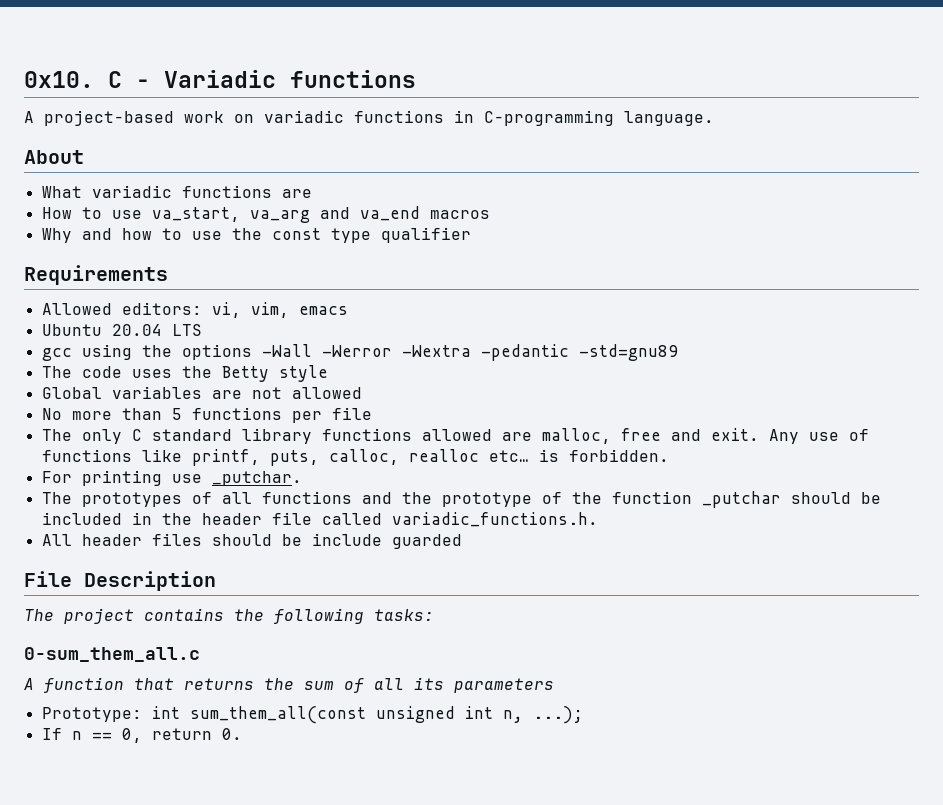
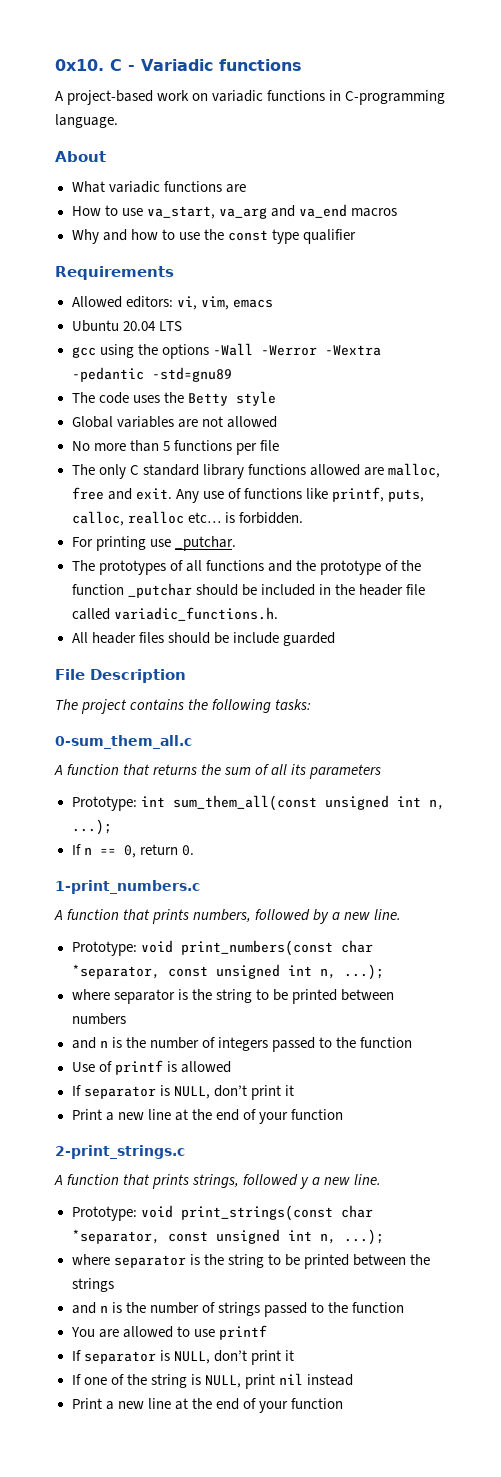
(242, 734) none -> [55,880,200,894] [54,909,402,924] [71,940,373,956] [71,964,384,980] [71,989,394,1004] [71,1013,126,1025] [71,1037,413,1052] [71,1060,231,1075] [71,1085,294,1100] [71,1109,343,1124] [55,1145,185,1159] [54,1174,382,1189] [71,1205,373,1221] [71,1229,384,1245] [71,1254,430,1269] [71,1278,114,1292] [71,1302,405,1317] [70,1325,267,1340] [71,1350,294,1365] [71,1373,353,1389] [71,1398,343,1413] // 1-print_numbers.c // A function that prints numbers, followed by a new line. // Prototype: void print_numbers(const char *separator, const unsigned int n, ...); // where separator is the string to be printed between numbers // and n is the number of integers passed to the function // Use of printf is allowed // If separator is NULL, don’t print it // Print a new line at the end of your function // 2-print_strings.c // A function that prints strings, followed y a new line. // Prototype: void print_strings(const char *separator, const unsigned int n, ...); // where separator is the string to be printed between the strings // and n is the number of strings passed to the function // You are allowed to use printf // If separator is NULL, don’t print it // If one of the string is NULL, print nil instead // Print a new line at the end of your function

